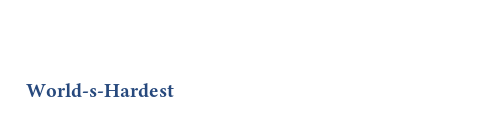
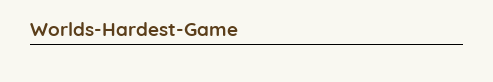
[26,83,174,98] World-s-Hardest -> [30,22,238,36] Worlds-Hardest-Game

